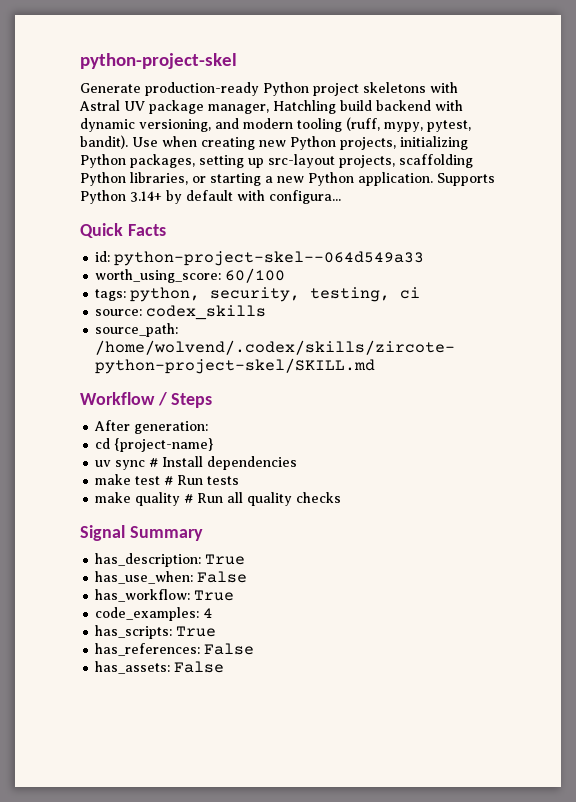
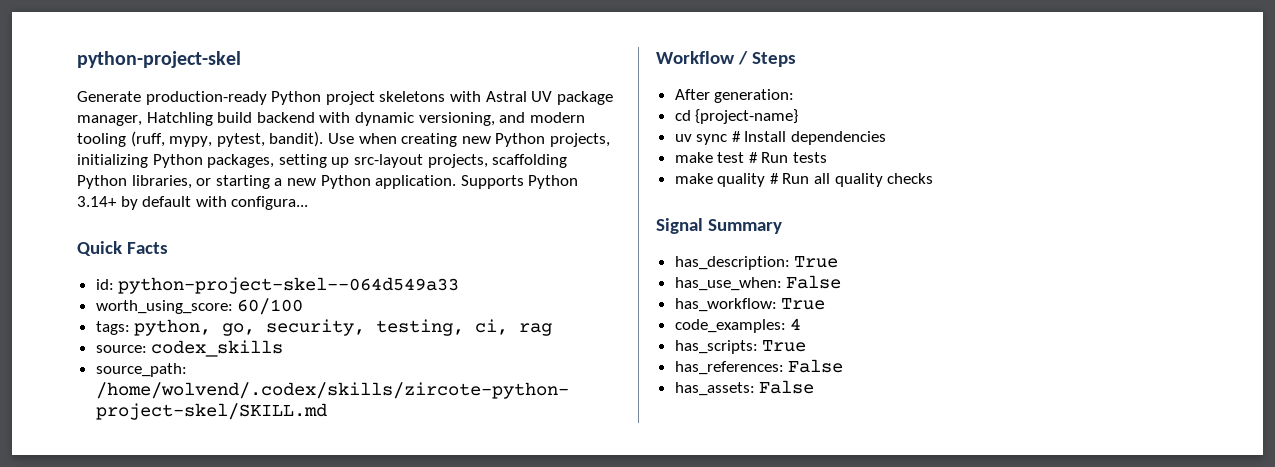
(201, 294) none -> [222,323,256,336] go,
[400,287,421,299] ci -> [475,319,553,336] ci, rag

